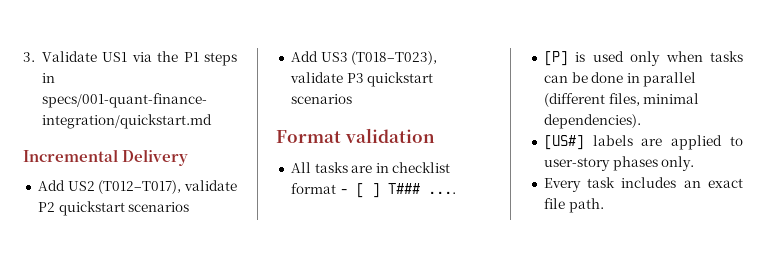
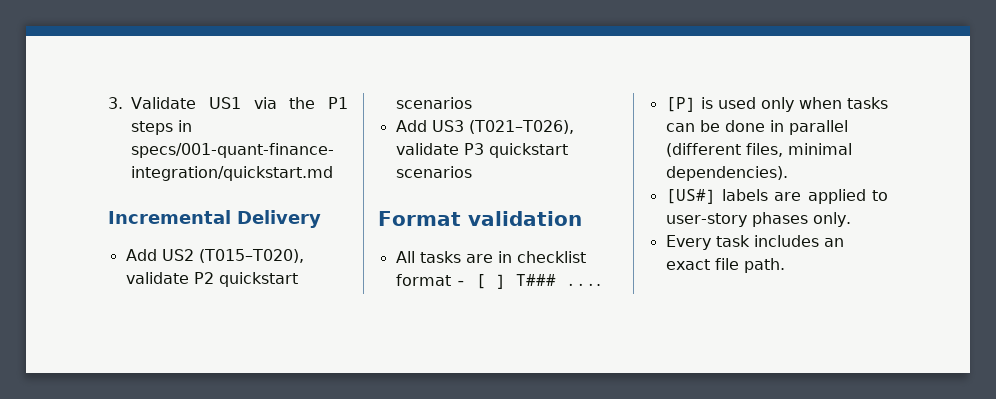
[98,180,182,194] (T012–T017), -> [198,249,304,263] (T015–T020),
[351,51,438,65] (T018–T023), -> [468,120,574,134] (T021–T026),

